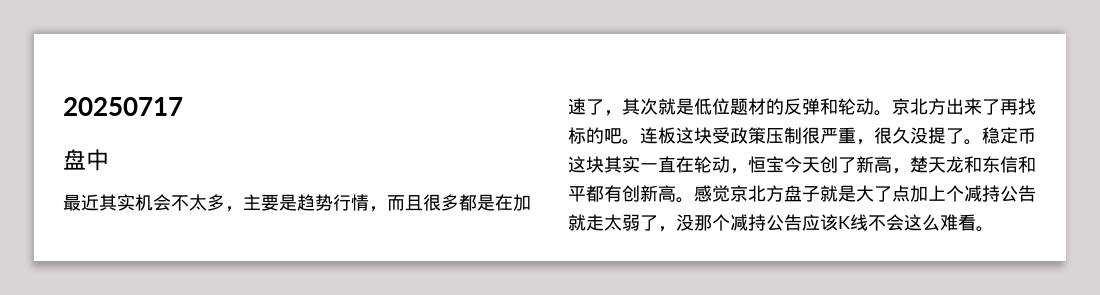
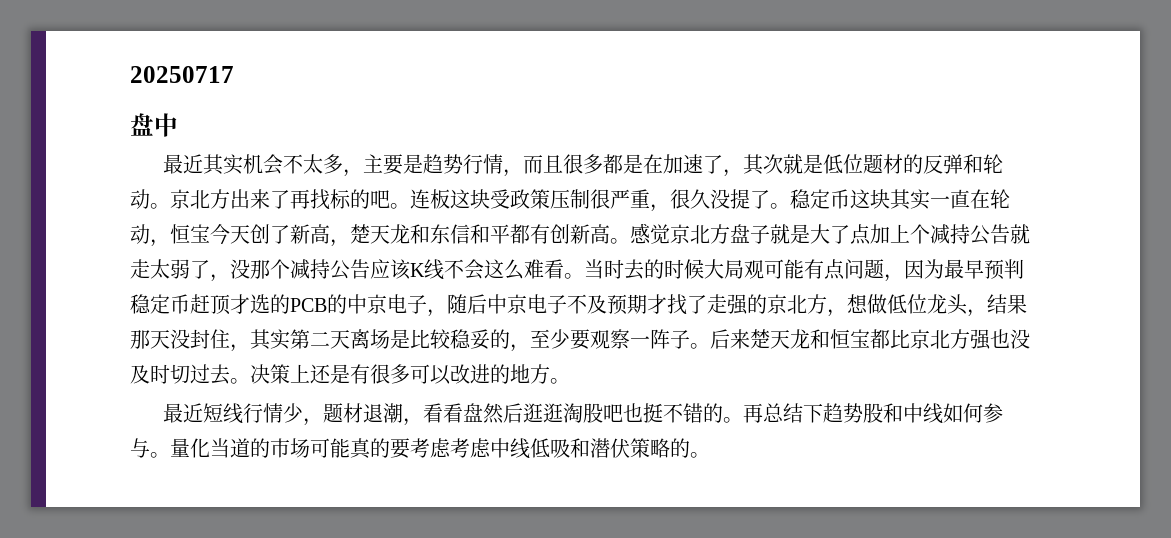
(994, 229) none -> [584,259,1024,282] [130,294,1027,317] [130,329,1030,352] [130,364,570,385] [163,403,1004,426] [130,438,710,459] 当时去的时候大局观可能有点问题，因为最早预判稳定币赶顶才选的PCB的中京电子，随后中京电子不及预期才找了走强的京北方，想做低位龙头，结果那天没封住，其实第二天离场是比较稳妥的，至少要观察一阵子。后来楚天龙和恒宝都比京北方强也没及时切过去。决策上还是有很多可以改进的地方。 // 最近短线行情少，题材退潮，看看盘然后逛逛淘股吧也挺不错的。再总结下趋势股和中线如何参与。量化当道的市场可能真的要考虑考虑中线低吸和潜伏策略的。

